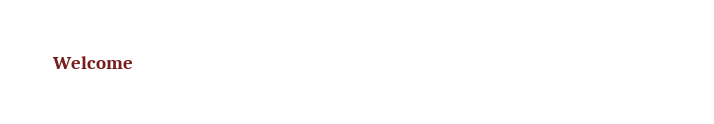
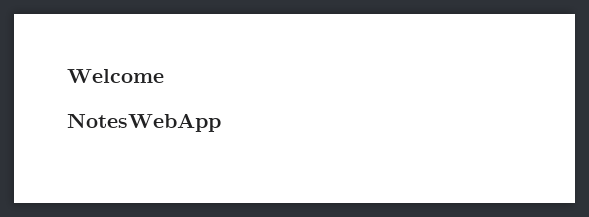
(133, 62) none -> [67,113,221,132] // NotesWebApp

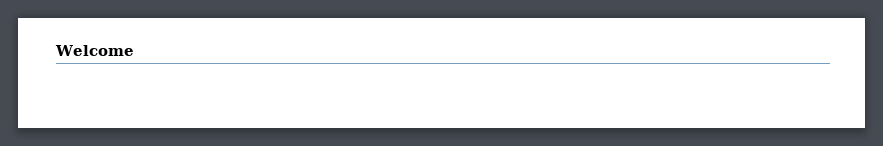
[67,113,221,132] // NotesWebApp -> (134, 50) none

